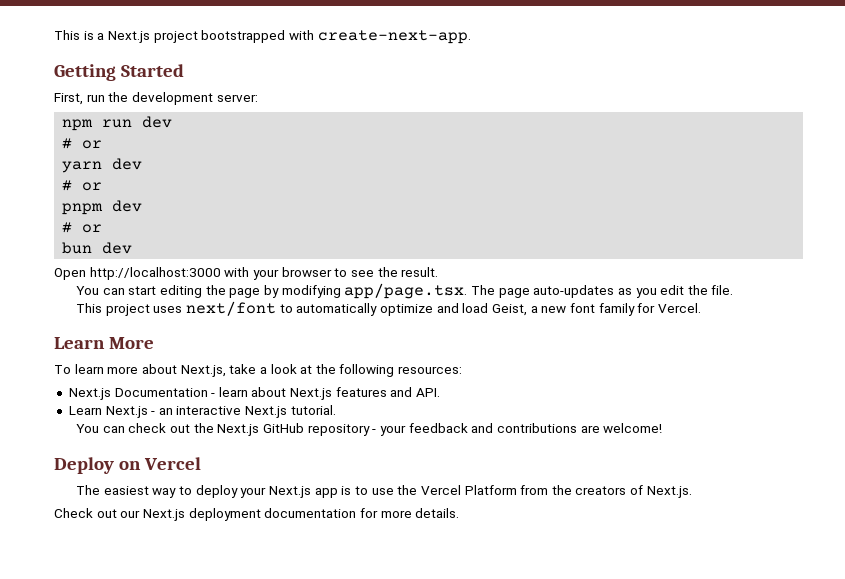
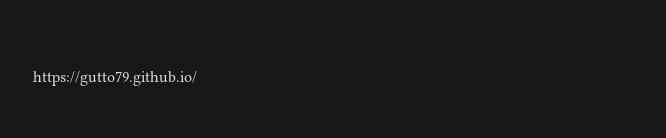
[54,30,471,44] [54,64,185,81] [54,92,258,105] [62,116,173,131] [62,138,103,149] [62,158,143,173] [62,180,103,191] [62,200,143,215] [62,222,103,233] [62,242,133,254] [54,267,439,280] [76,283,734,299] [76,301,701,316] [54,337,155,349] [54,364,463,377] [68,387,441,400] [68,405,336,418] [76,423,663,436] [54,457,202,474] [76,485,692,498] [54,508,460,521] This is a Next.js project bootstrapped with create-next-app. // Getting Started // First, run the development server: // npm run dev // # or // yarn dev // # or // pnpm dev // # or // bun dev // Open http://localhost:3000 with your browser to see the result. // You can start editing the page by modifying app/page.tsx. The page auto-updates as you edit the file. // This project uses next/font to automatically optimize and load Geist, a new font family for Vercel. // Learn More // To learn more about Next.js, take a look at the following resources: // Next.js Documentation - learn about Next.js features and API. // Learn Next.js - an interactive Next.js tutorial. // You can check out the Next.js GitHub repository - your feedback and contributions are welcome! // Deploy on Vercel // The easiest way to deploy your Next.js app is to use the Vercel Platform from the creators of Next.js. // Check out our Next.js deployment documentation for more details. -> [33,71,197,86] https://gutto79.github.io/

